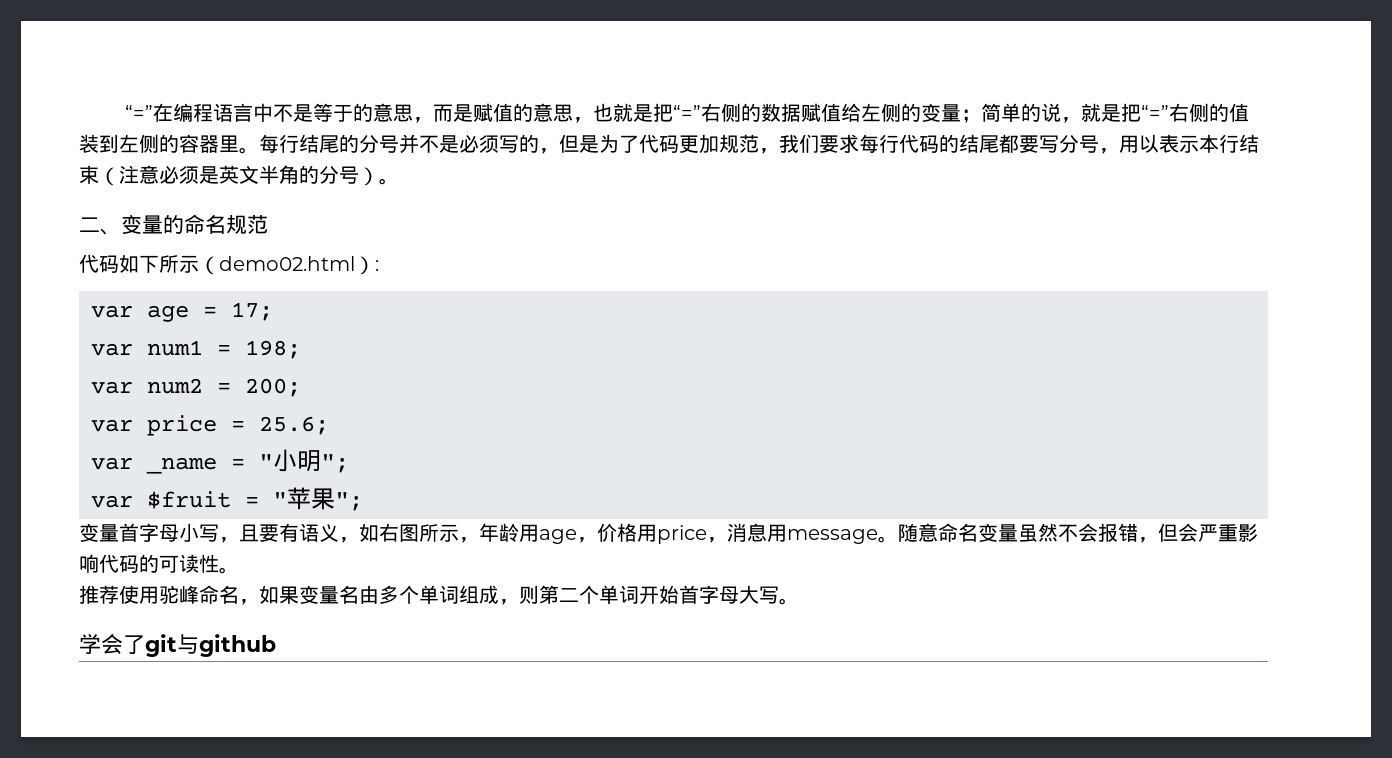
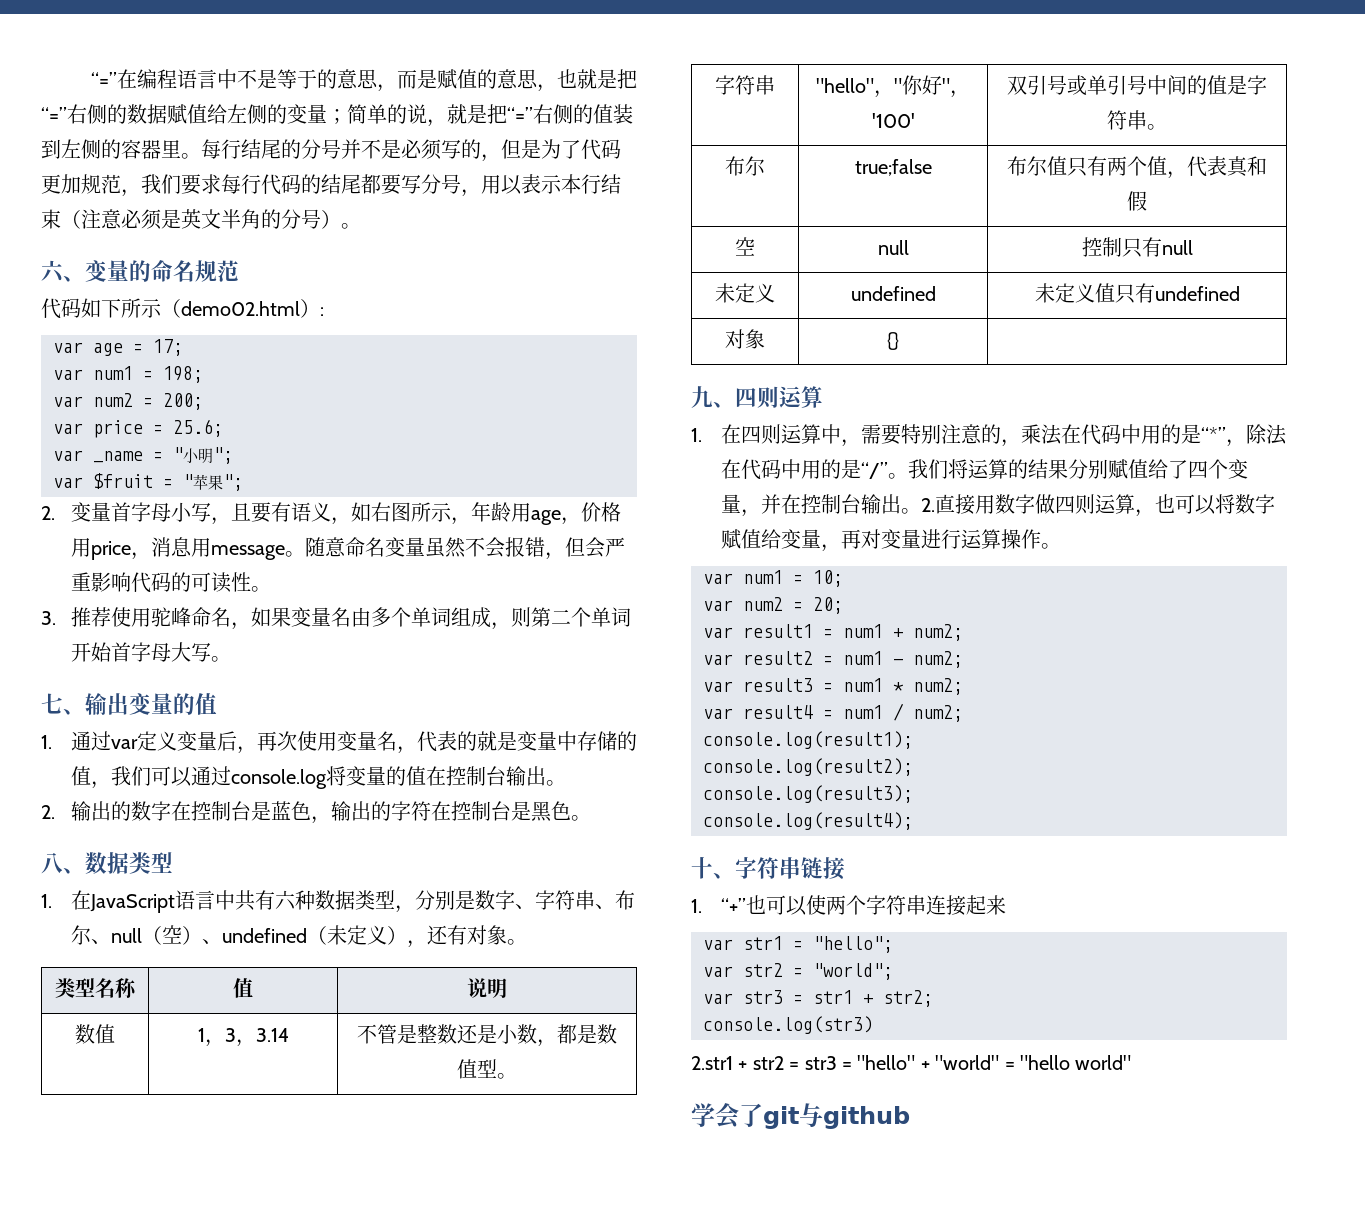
[79,217,100,232] 二 -> [41,260,65,283] 六
(363, 501) none -> [41,506,55,520] 2.
(239, 570) none -> [41,611,56,625] 3.
(799, 601) none -> [41,693,217,715] [41,731,637,754] [70,766,566,789] [41,801,591,824] [41,852,173,874] [41,890,635,913] [70,925,527,948] [55,978,137,998] [233,978,253,998] [467,978,507,998] [75,1024,115,1044] [197,1028,289,1047] [357,1024,617,1047] [457,1059,517,1079] [715,75,775,95] [816,75,970,98] [871,113,915,128] [1007,75,1267,96] [1107,110,1167,130] [725,156,765,176] [854,159,932,176] [1007,156,1267,179] [1127,191,1147,211] [735,237,755,256] [877,240,909,255] [1081,237,1193,258] [715,283,775,303] [850,286,936,301] [1034,283,1240,304] [725,329,765,349] [887,332,899,350] [691,386,823,409] [691,424,1287,447] [720,459,1248,480] [720,494,1275,517] [720,529,1061,552] [703,570,843,587] [703,597,843,614] [703,624,963,641] [703,651,963,668] [703,678,963,695] [703,703,963,722] [703,731,913,749] [703,758,913,776] [703,785,913,803] [703,812,913,830] [691,857,845,880] [691,895,1006,916] [703,936,893,953] [703,963,893,980] [703,990,933,1007] [703,1016,873,1034] [691,1055,1132,1070] // 七、输出变量的值 // 1.通过var定义变量后，再次使用变量名，代表的就是变量中存储的值，我们可以通过console.log将变量的值在控制台输出。 // 2.输出的数字在控制台是蓝色，输出的字符在控制台是黑色。 // 八、数据类型 // 1.在JavaScript语言中共有六种数据类型，分别是数字、字符串、布尔、null（空）、undefined（未定义），还有对象。 // 类型名称 | 值 | 说明 // 数值 | 1，3，3.14 | 不管是整数还是小数，都是数值型。 // 字符串 | "hello"，"你好"，'100' | 双引号或单引号中间的值是字符串。 // 布尔 | true;false | 布尔值只有两个值，代表真和假 // 空 | null | 控制只有null // 未定义 | undefined | 未定义值只有undefined // 对象 | {} | // 九、四则运算 // 1.在四则运算中，需要特别注意的，乘法在代码中用的是“*”，除法在代码中用的是“/”。我们将运算的结果分别赋值给了四个变量，并在控制台输出。2.直接用数字做四则运算，也可以将数字赋值给变量，再对变量进行运算操作。 // var num1 = 10; // var num2 = 20; // var result1 = num1 + num2; // var result2 = num1 - num2; // var result3 = num1 * num2; // var result4 = num1 / num2; // console.log(result1); // console.log(result2); // console.log(result3); // console.log(result4); // 十、字符串链接 // 1. “+”也可以使两个字符串连接起来 // var str1 = "hello"; // var str2 = "world"; // var str3 = str1 + str2; // console.log(str3) // 2.str1 + str2 = str3 = "hello" + "world" = "hello world"

